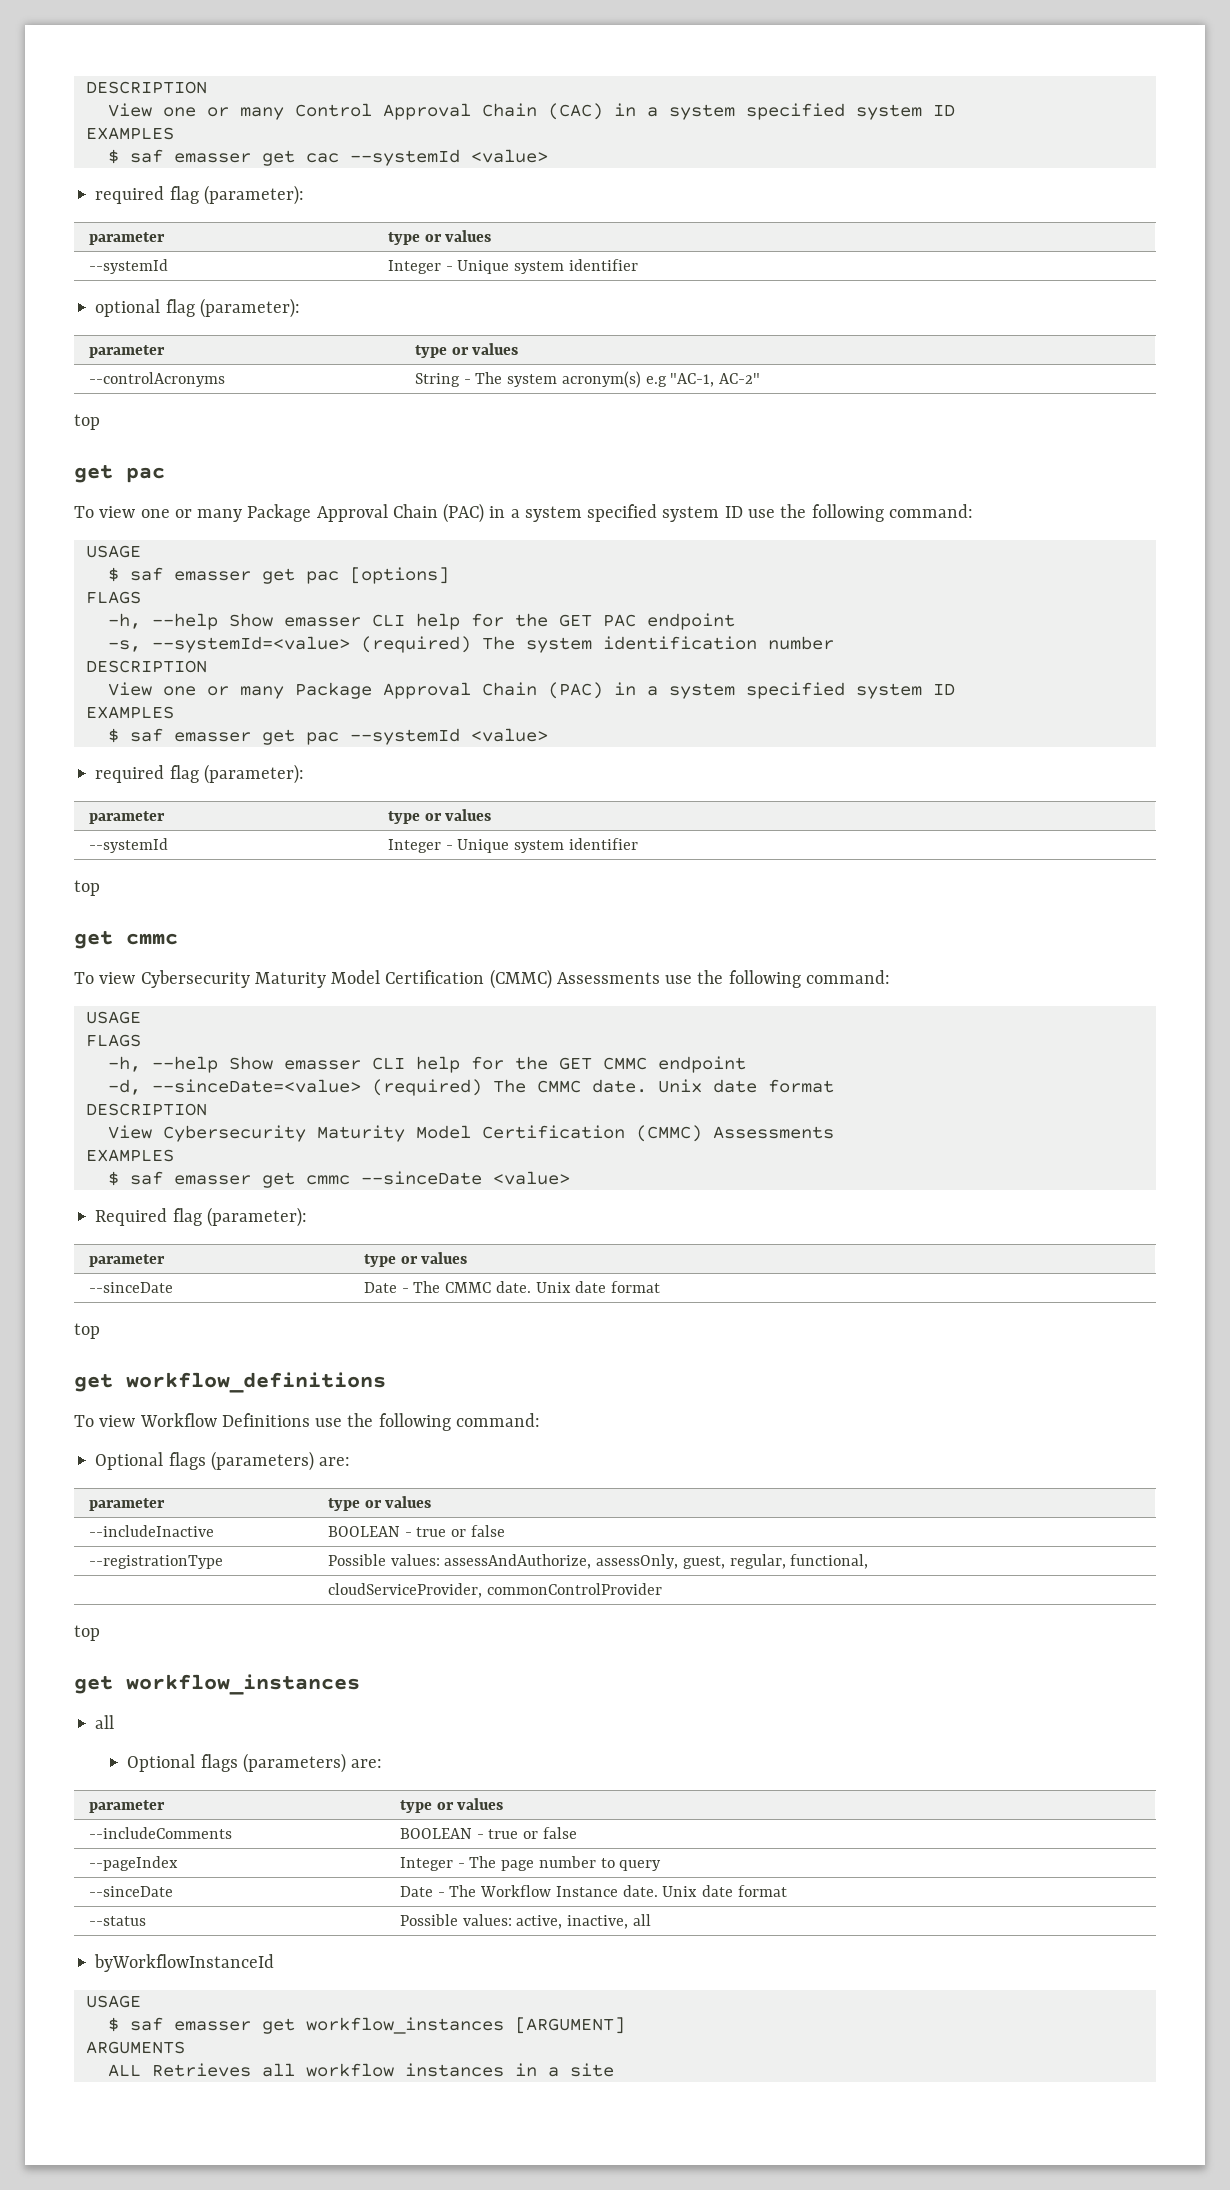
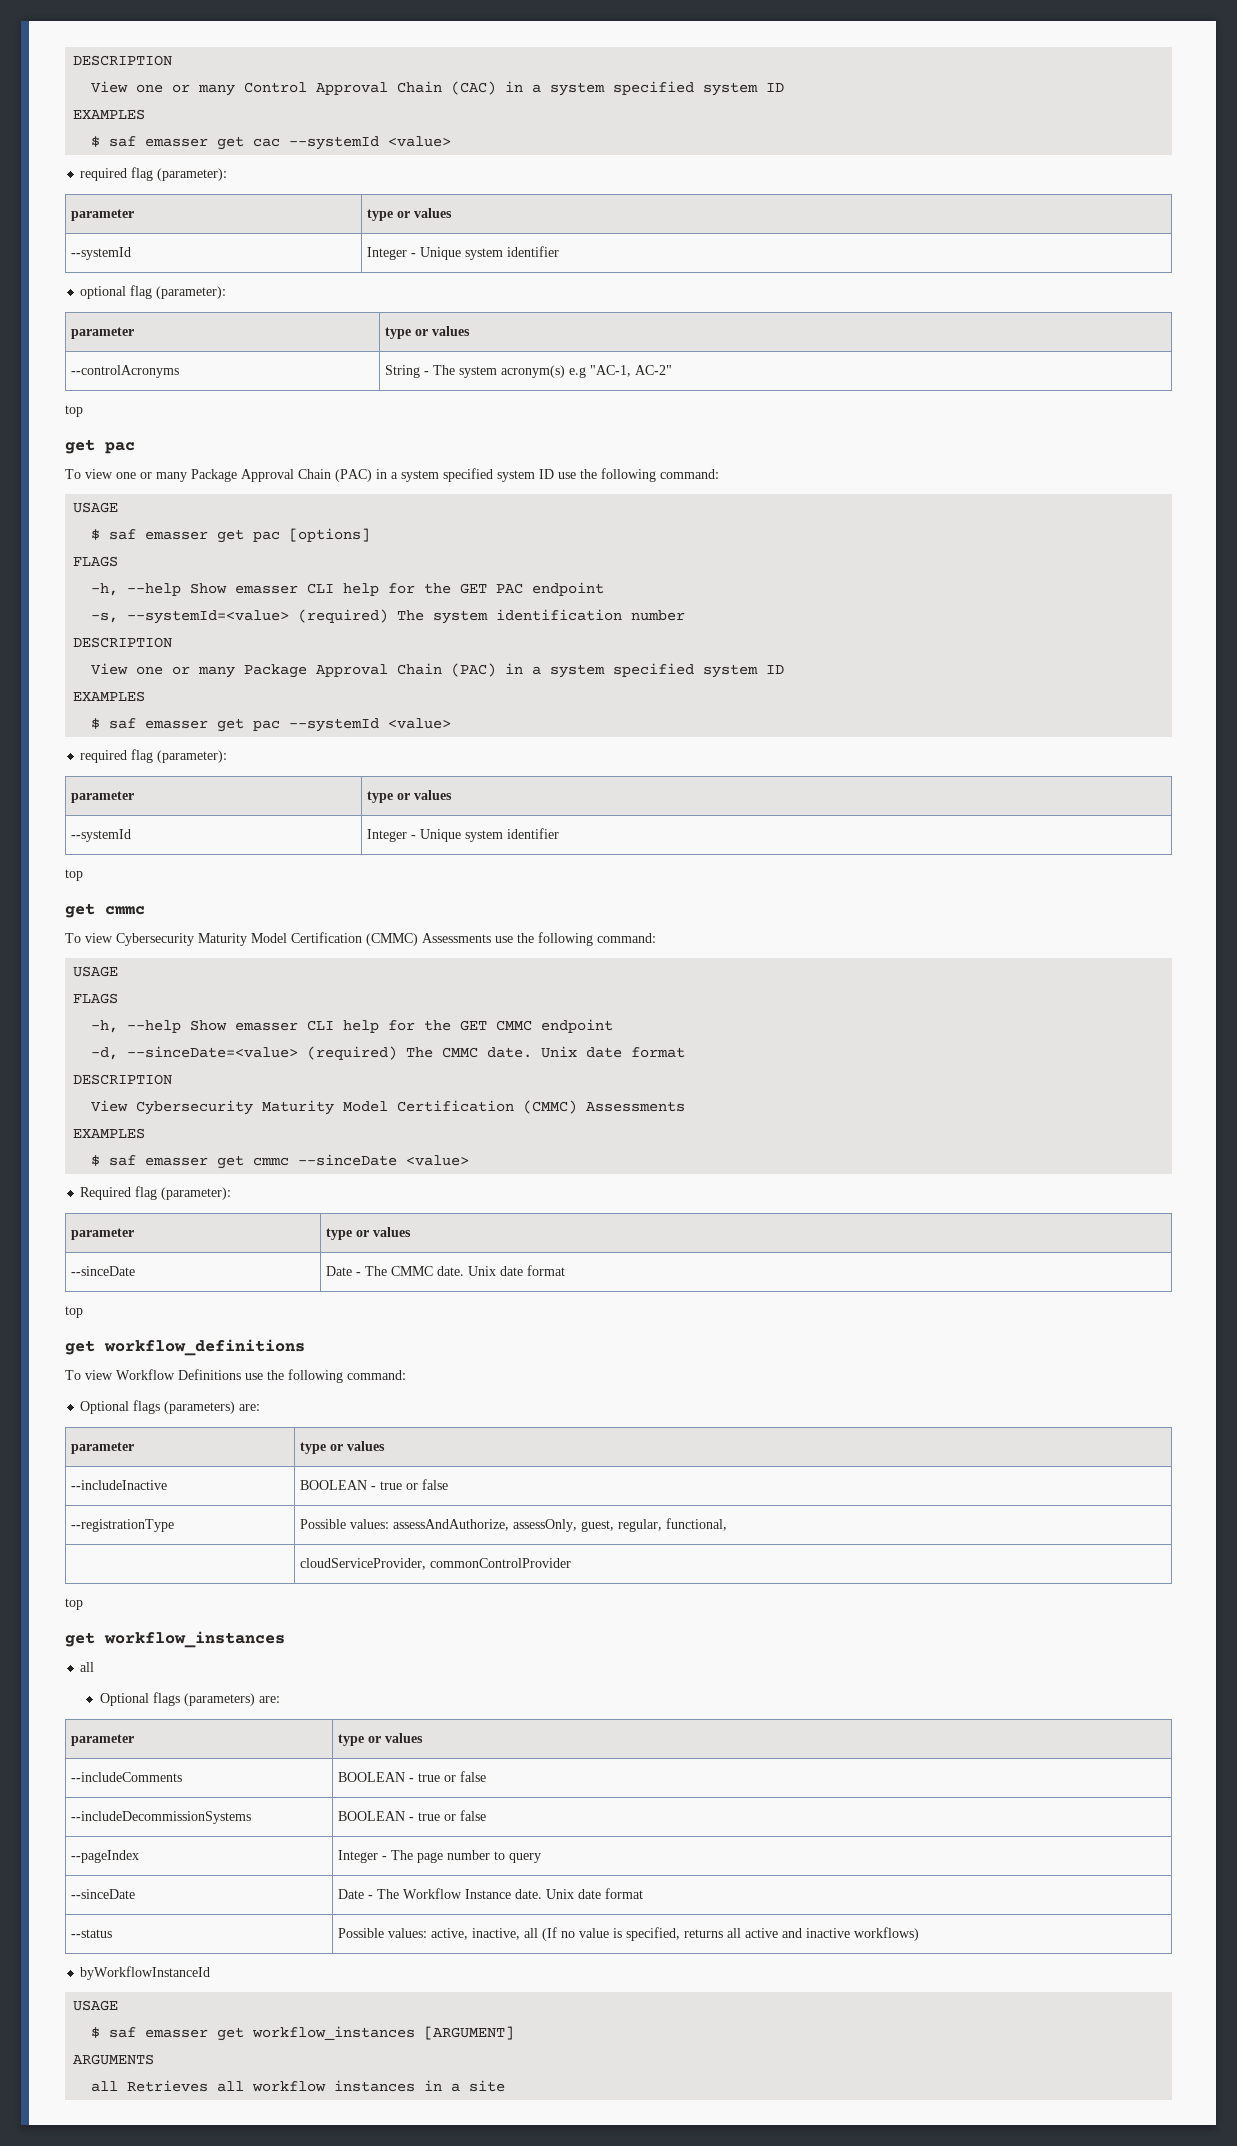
(577, 1833) none -> [71,1811,252,1824] [338,1810,487,1821] // --includeDecommissionSystems | BOOLEAN - true or false
(651, 1920) none -> [542,1927,920,1941] (If no value is specified, returns all active and inactive workflows)
[107,2064,141,2077] ALL -> [91,2081,119,2092] all

